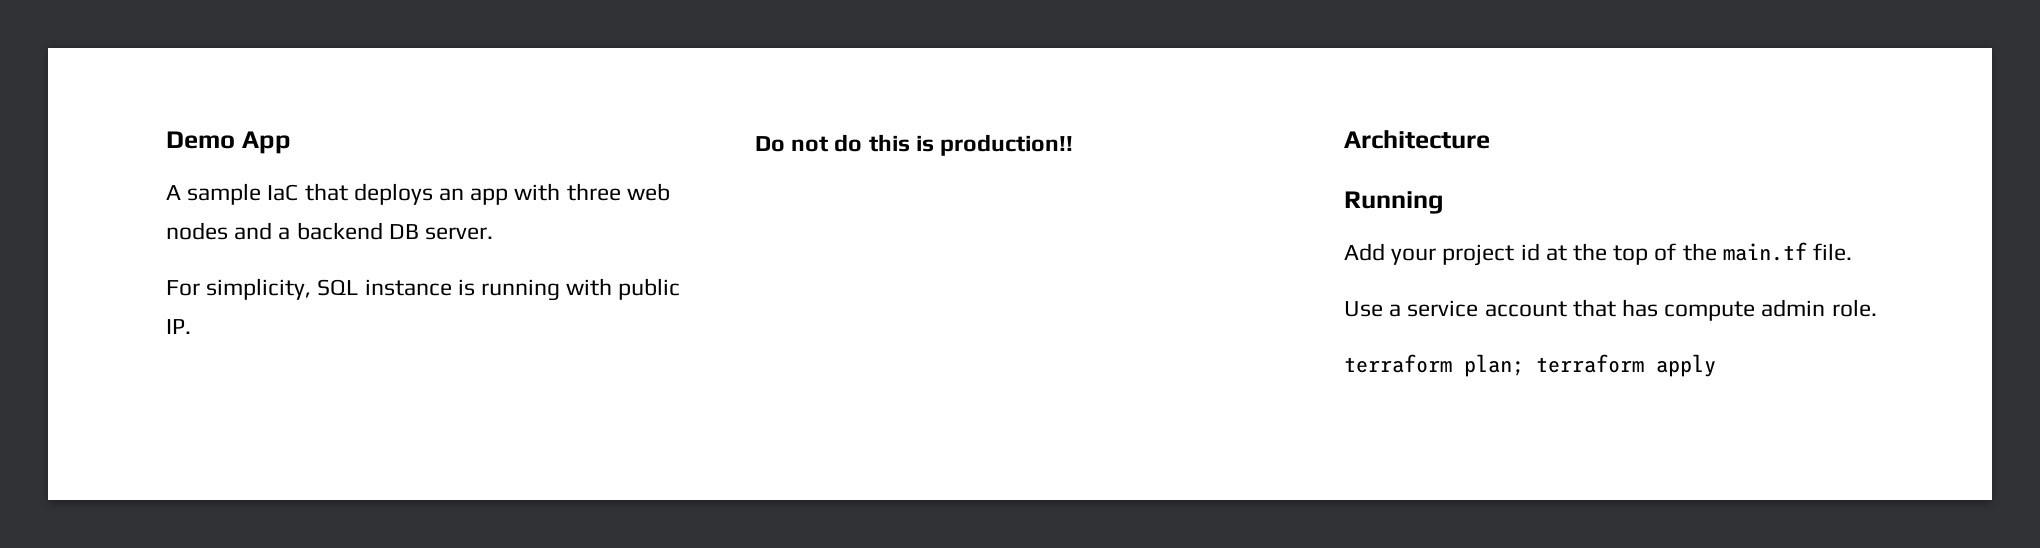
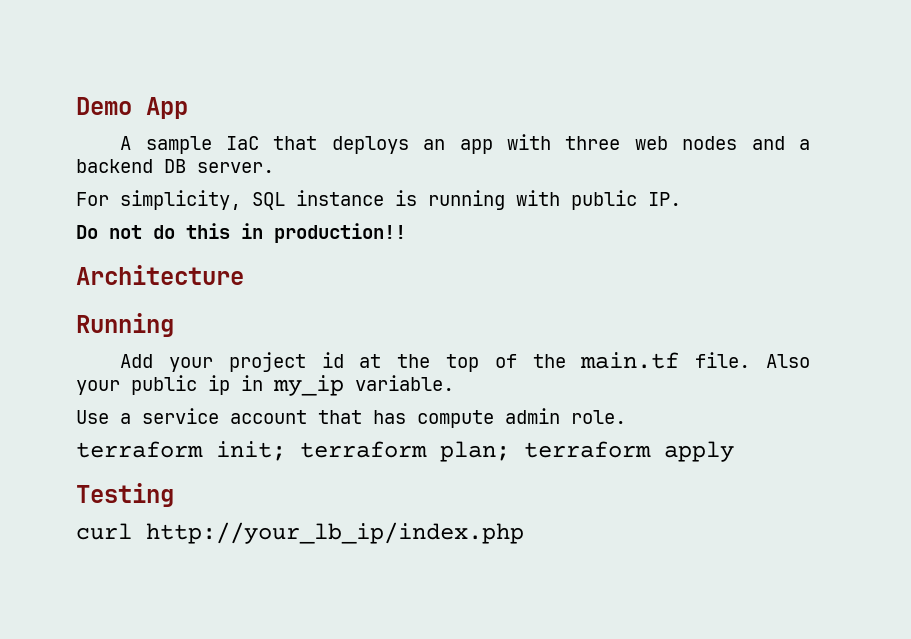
[915,135,934,152] is -> [241,223,263,239] in
(1853, 252) none -> [766,354,810,368] [76,375,454,396] Also your public ip in my_ip variable.
(1452, 363) none -> [216,441,427,461] init; terraform
(1716, 365) none -> [76,483,174,507] [76,522,524,544] // Testing // curl http://your_lb_ip/index.php

